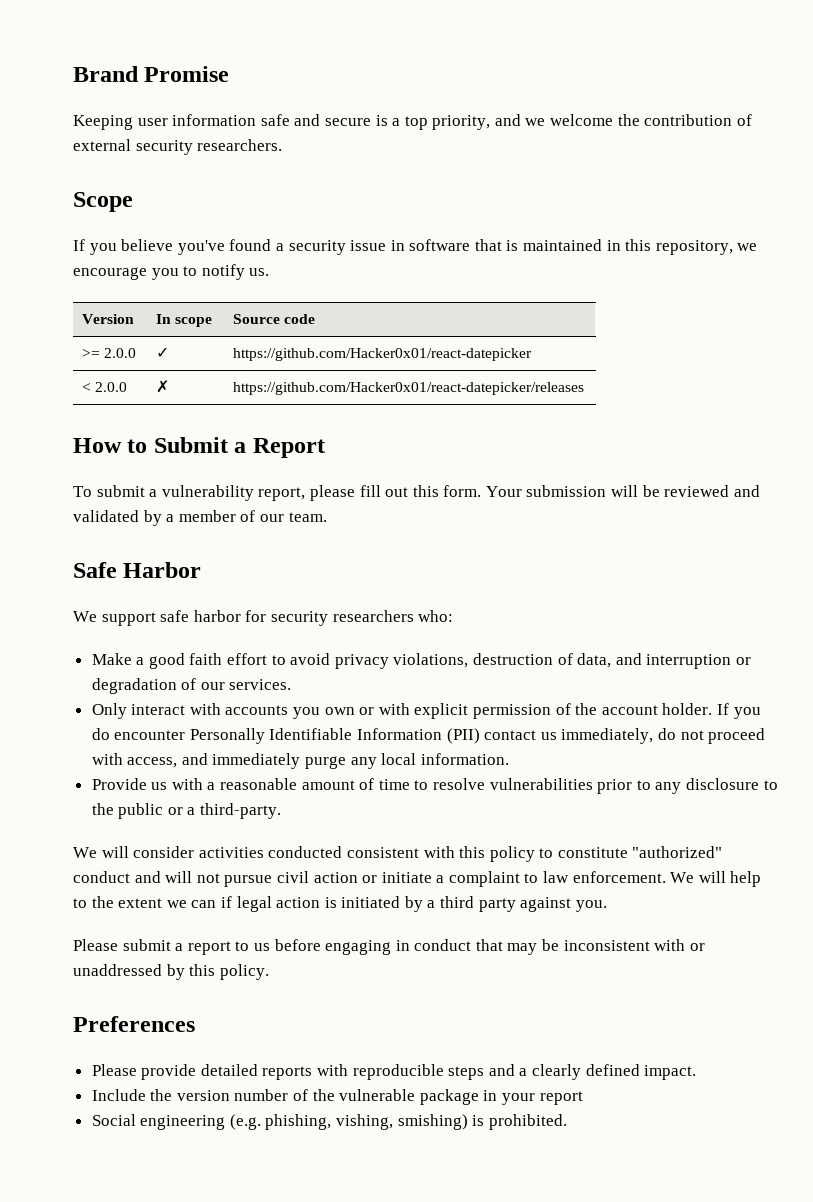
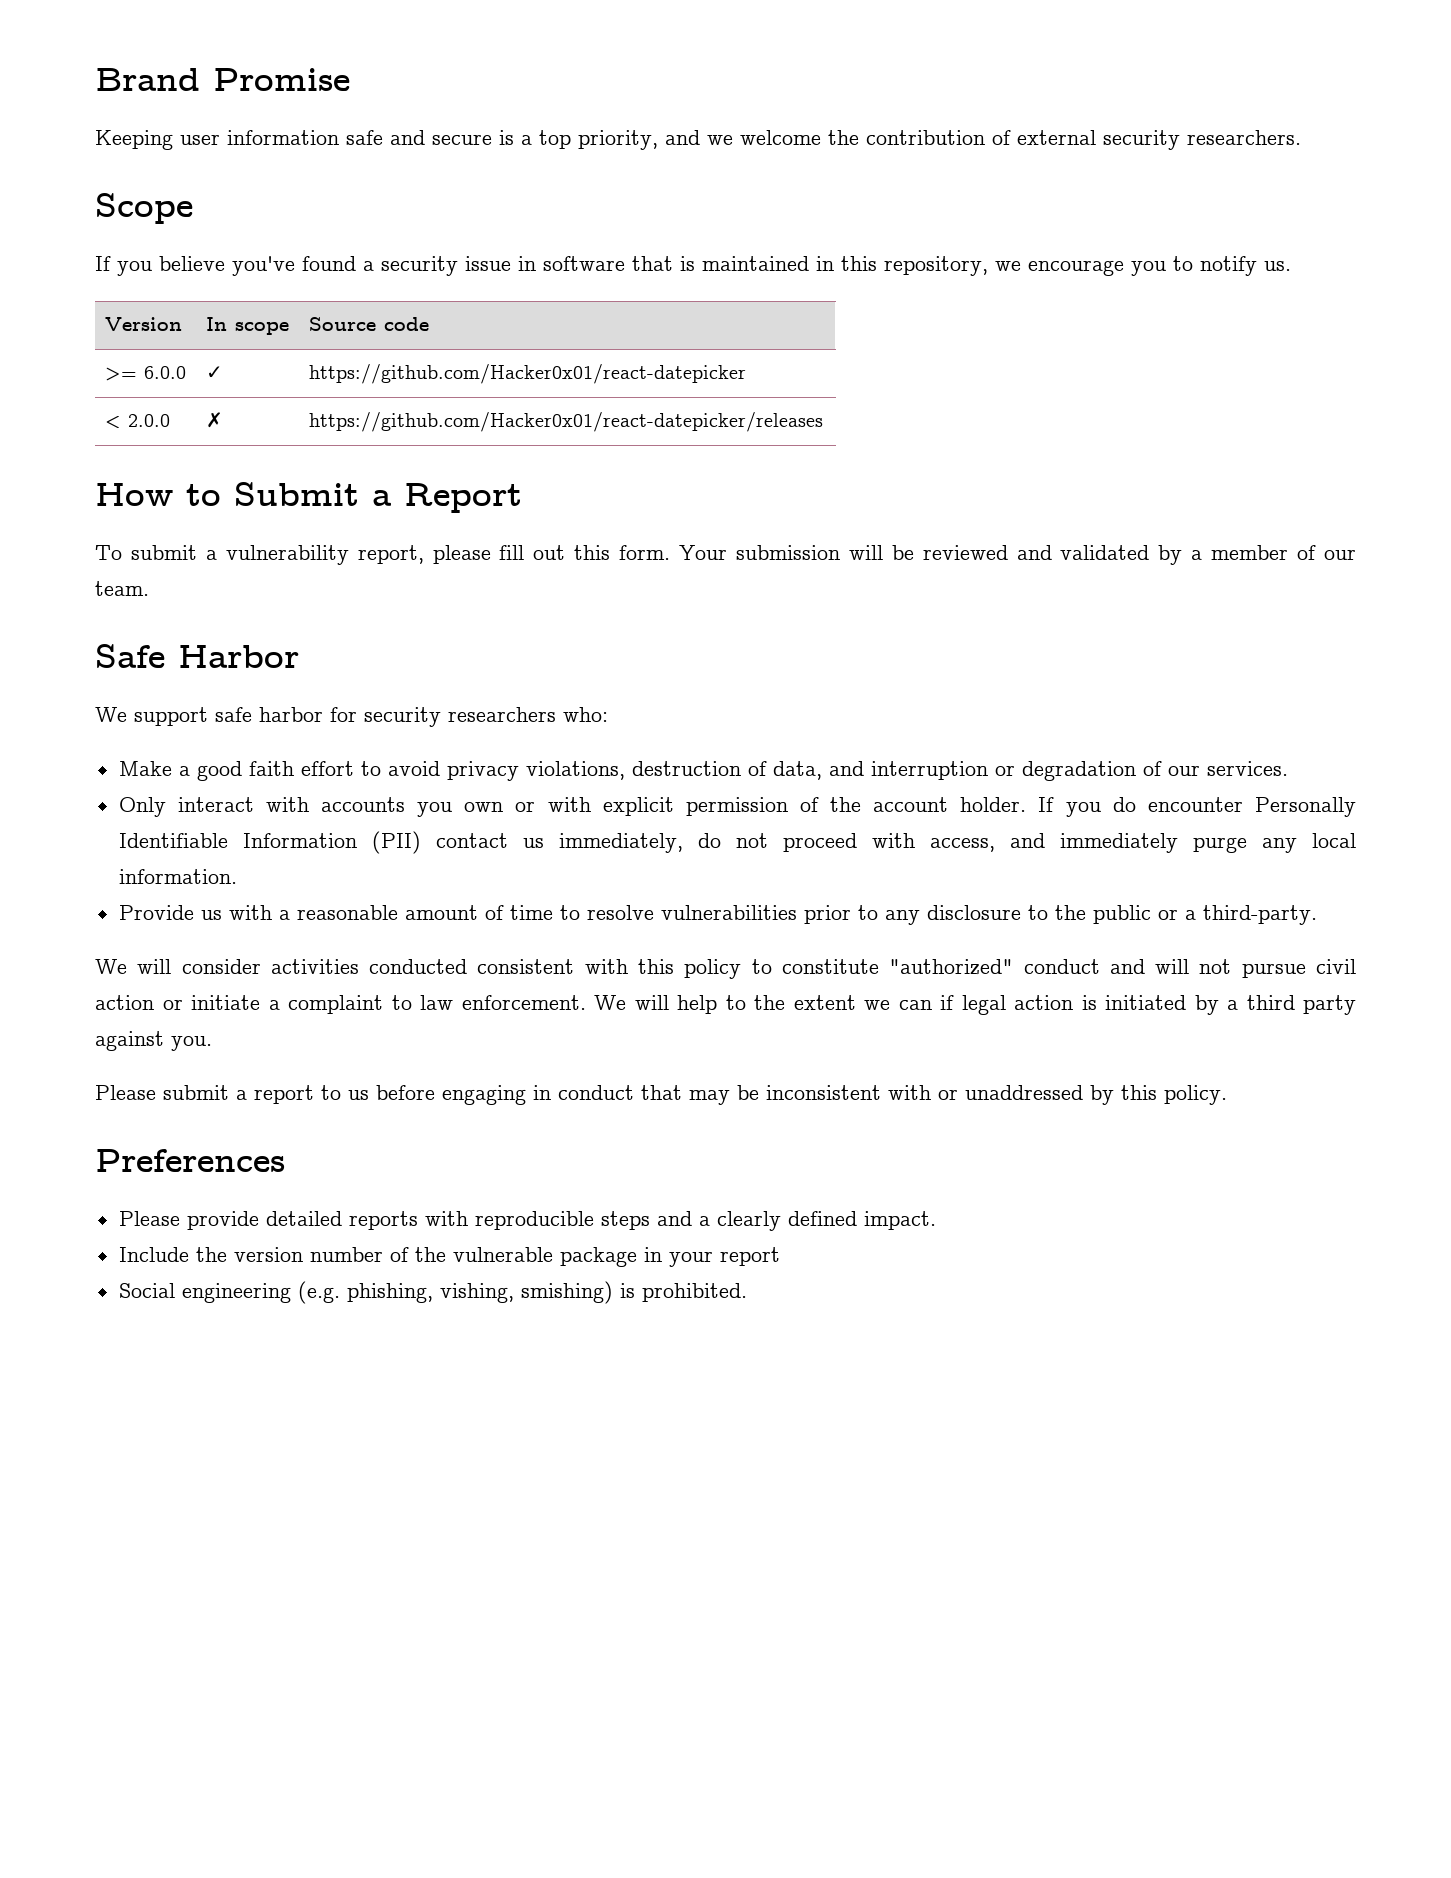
[104,348,137,358] 2.0.0 -> [144,366,187,379] 6.0.0

